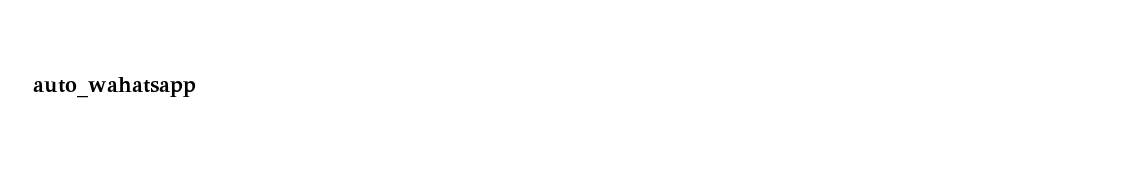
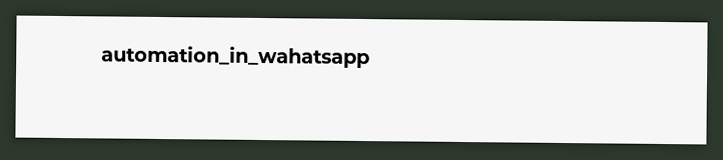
[33,77,196,98] auto_wahatsapp -> [101,45,370,69] automation_in_wahatsapp

